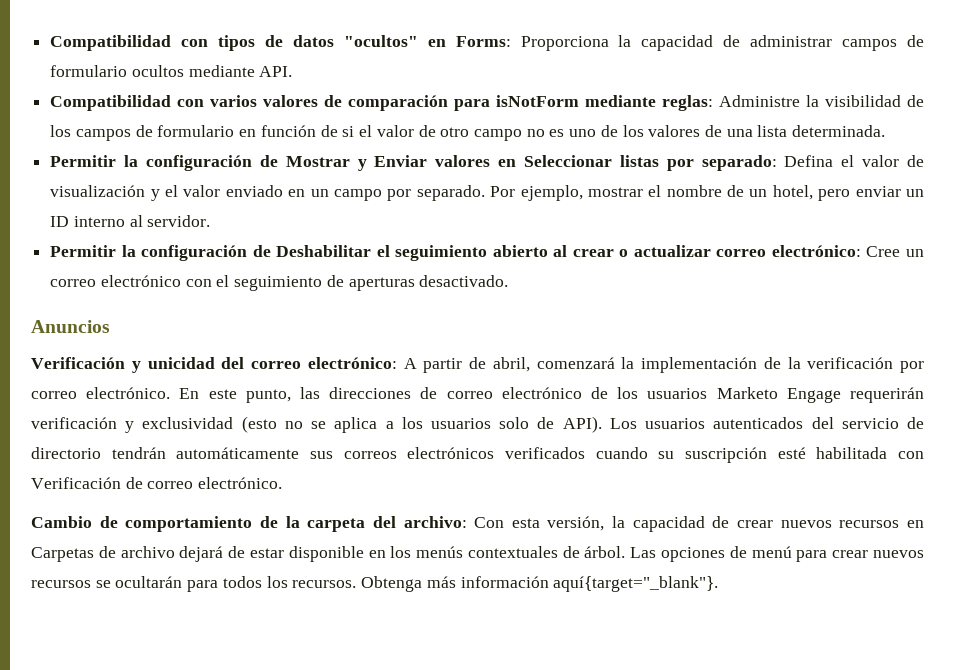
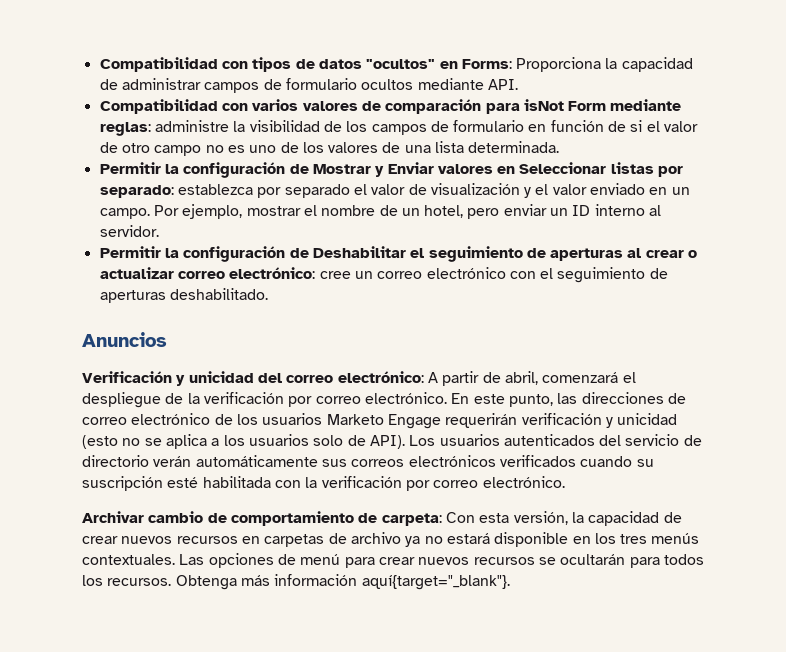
[496,95,580,107] isNotForm -> [523,99,607,111] isNot Form
[719,95,801,107] Administre -> [154,120,229,132] administre
[784,155,834,167] Defina -> [177,184,350,198] establezca por separado
[333,185,485,201] campo por separado. -> [99,208,150,219] campo.
[492,245,548,257] abierto -> [526,248,624,261] de aperturas
[866,246,901,257] Cree -> [319,271,351,279] cree
[419,275,509,287] desactivado. -> [169,288,268,300] deshabilitado.
[621,357,757,373] la implementación -> [622,372,636,383] [82,392,161,408] el despliegue
[142,417,234,429] exclusividad -> [617,413,678,425] unicidad
[111,447,166,459] tendrán -> [153,456,192,467] verán
[31,477,143,489] Verificación de -> [305,476,430,491] la verificación por
[31,516,92,528] Cambio -> [82,511,204,523] Archivar cambio
[285,516,467,532] la carpeta del archivo: -> [381,513,442,526] carpeta:
[31,547,94,562] Carpetas -> [264,534,325,547] carpetas
[179,546,626,562] dejará de estar disponible en los menús contextuales de árbol. -> [405,532,700,547] [82,554,175,565] ya no estará disponible en los tres menús contextuales.

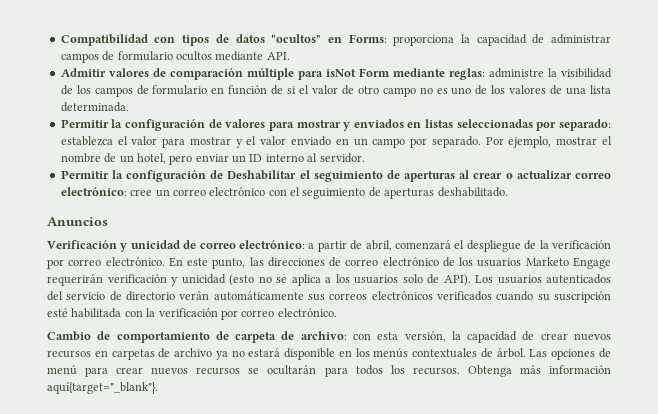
[516,57,602,72] Proporciona -> [393,35,455,46] proporciona
[99,99,299,114] Compatibilidad con varios -> [60,68,106,77] Admitir
(482, 106) none -> [246,68,294,80] múltiple
[312,162,684,177] [99,183,520,198] Mostrar y Enviar valores en Seleccionar listas por separado: establezca por separado el valor de visualización -> [225,119,611,131] [60,136,231,148] valores para mostrar y enviados en listas seleccionadas por separado: establezca el valor para mostrar
[99,208,150,219] campo. -> [372,136,481,148] campo por separado.
[257,371,438,383] del correo electrónico: A -> [183,240,315,249] de correo electrónico: a
[82,511,204,523] Archivar cambio -> [47,331,91,341] Cambio
[381,512,475,526] carpeta: Con -> [235,331,371,343] carpeta de archivo: con
[620,533,700,544] [82,554,175,565] tres menús contextuales. -> [373,347,526,358] menús contextuales de árbol.

